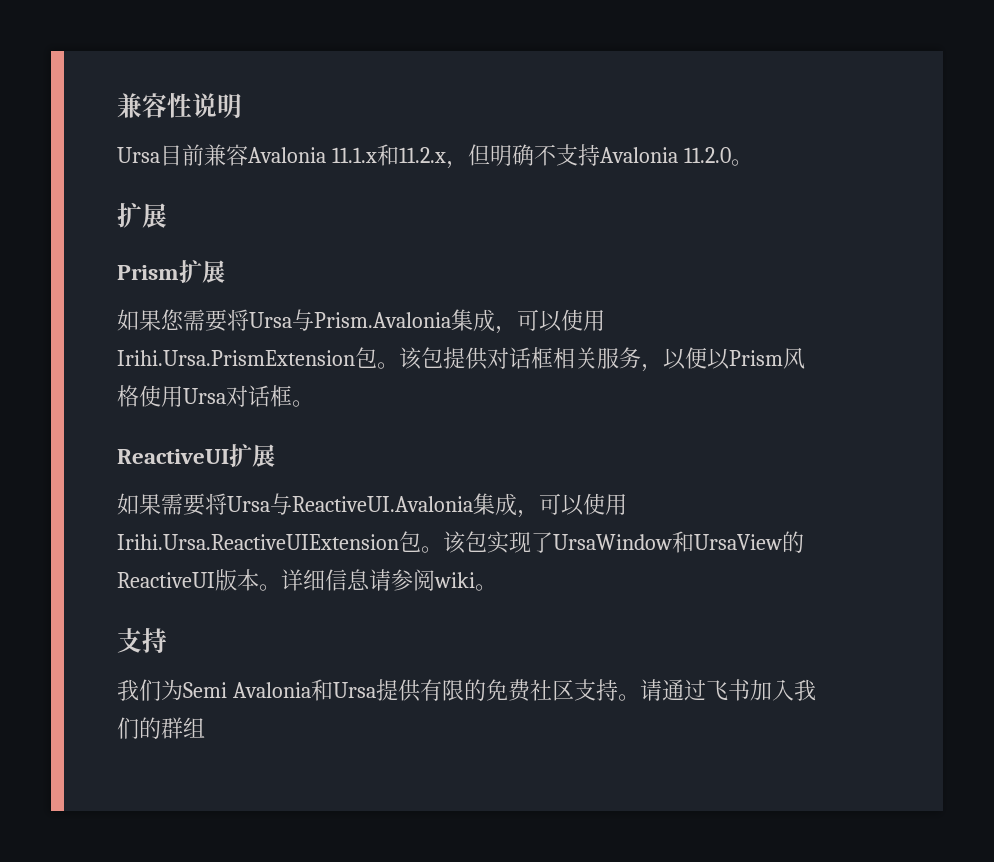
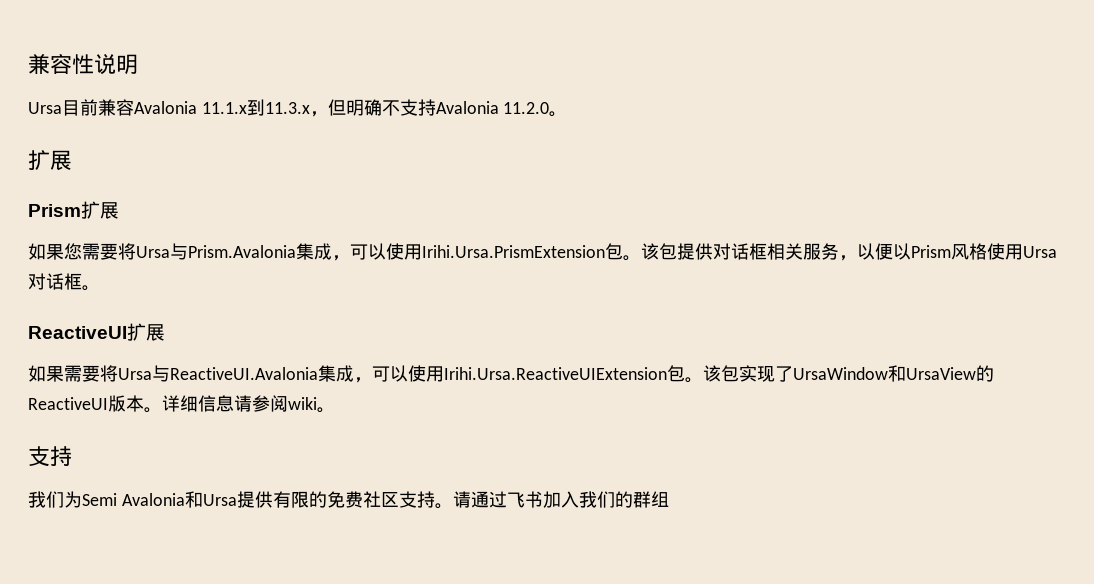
[376,144,446,166] 和11.2.x -> [246,99,310,116] 到11.3.x

